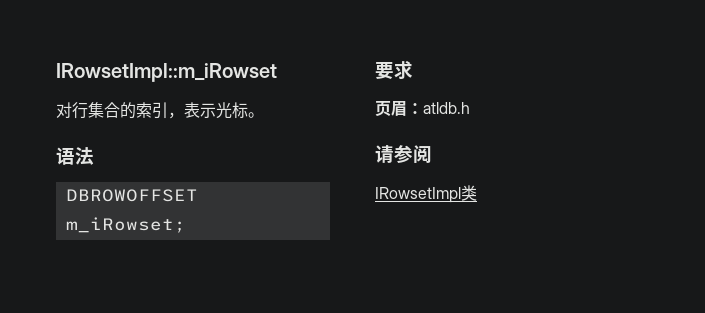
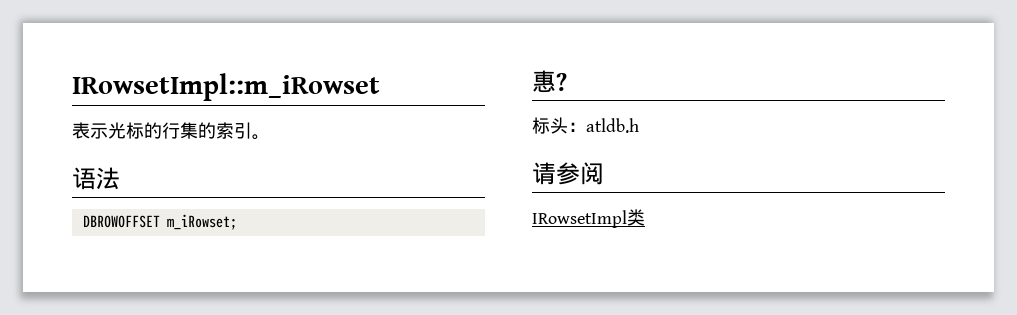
[56,102,248,119] 对行集合的索引，表示光标 -> [72,122,252,139] 表示光标的行集的索引
[375,60,413,80] [375,101,407,117] 要求 // 页眉 -> [532,70,567,93] [532,117,568,134] 惠? // 标头

